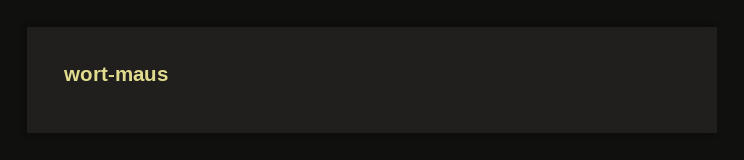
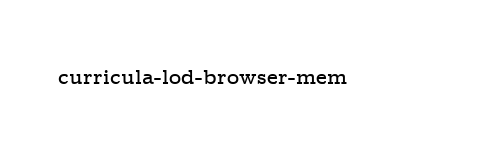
[63,67,168,81] wort-maus -> [58,70,347,84] curricula-lod-browser-mem

